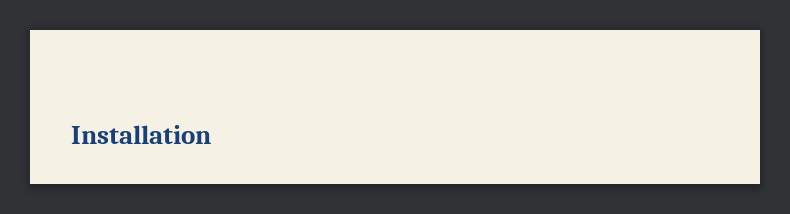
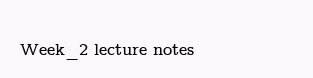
[71,125,211,144] Installation -> [20,44,194,60] Week_2 lecture notes

